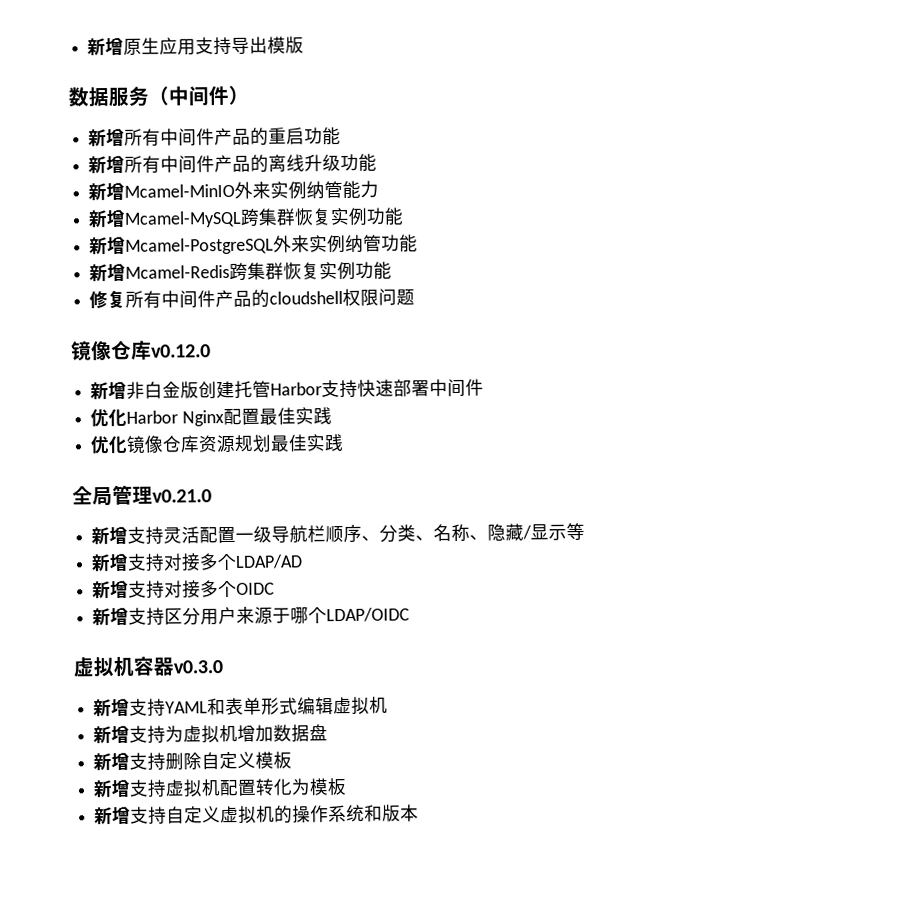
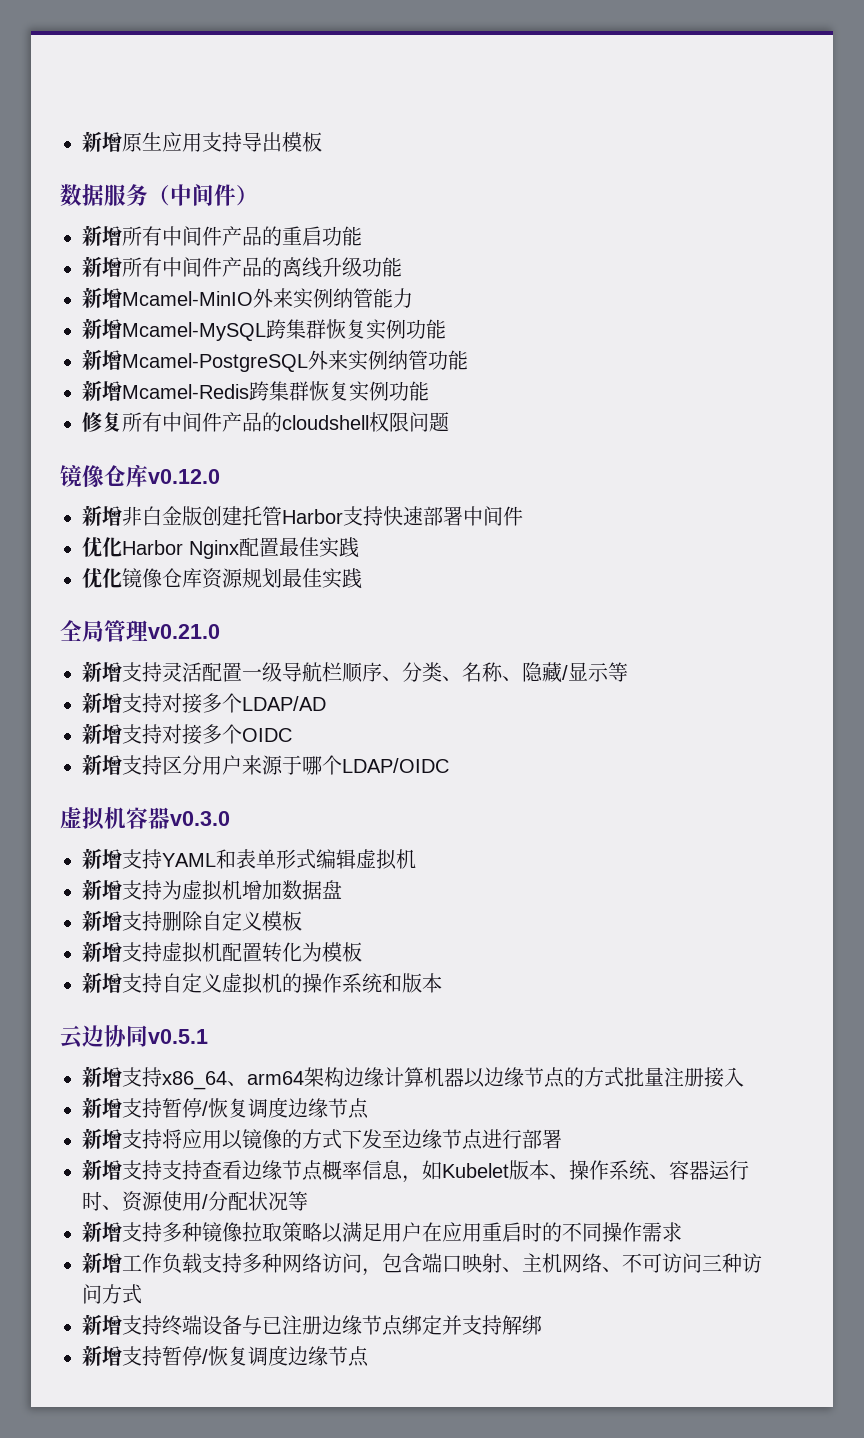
[285,36,305,54] 版 -> [302,132,322,152] 板
(420, 813) none -> [60,1025,208,1049] [82,1066,744,1090] [82,1097,369,1119] [82,1128,562,1150] [82,1159,749,1183] [82,1191,308,1212] [82,1221,682,1243] [82,1252,762,1276] [82,1284,142,1304] [82,1314,542,1336] [82,1345,369,1367] // 云边协同v0.5.1 // 新增支持x86_64、arm64架构边缘计算机器以边缘节点的方式批量注册接入 // 新增支持暂停/恢复调度边缘节点 // 新增支持将应用以镜像的方式下发至边缘节点进行部署 // 新增支持支持查看边缘节点概率信息，如Kubelet版本、操作系统、容器运行时、资源使用/分配状况等 // 新增支持多种镜像拉取策略以满足用户在应用重启时的不同操作需求 // 新增工作负载支持多种网络访问，包含端口映射、主机网络、不可访问三种访问方式 // 新增支持终端设备与已注册边缘节点绑定并支持解绑 // 新增支持暂停/恢复调度边缘节点

